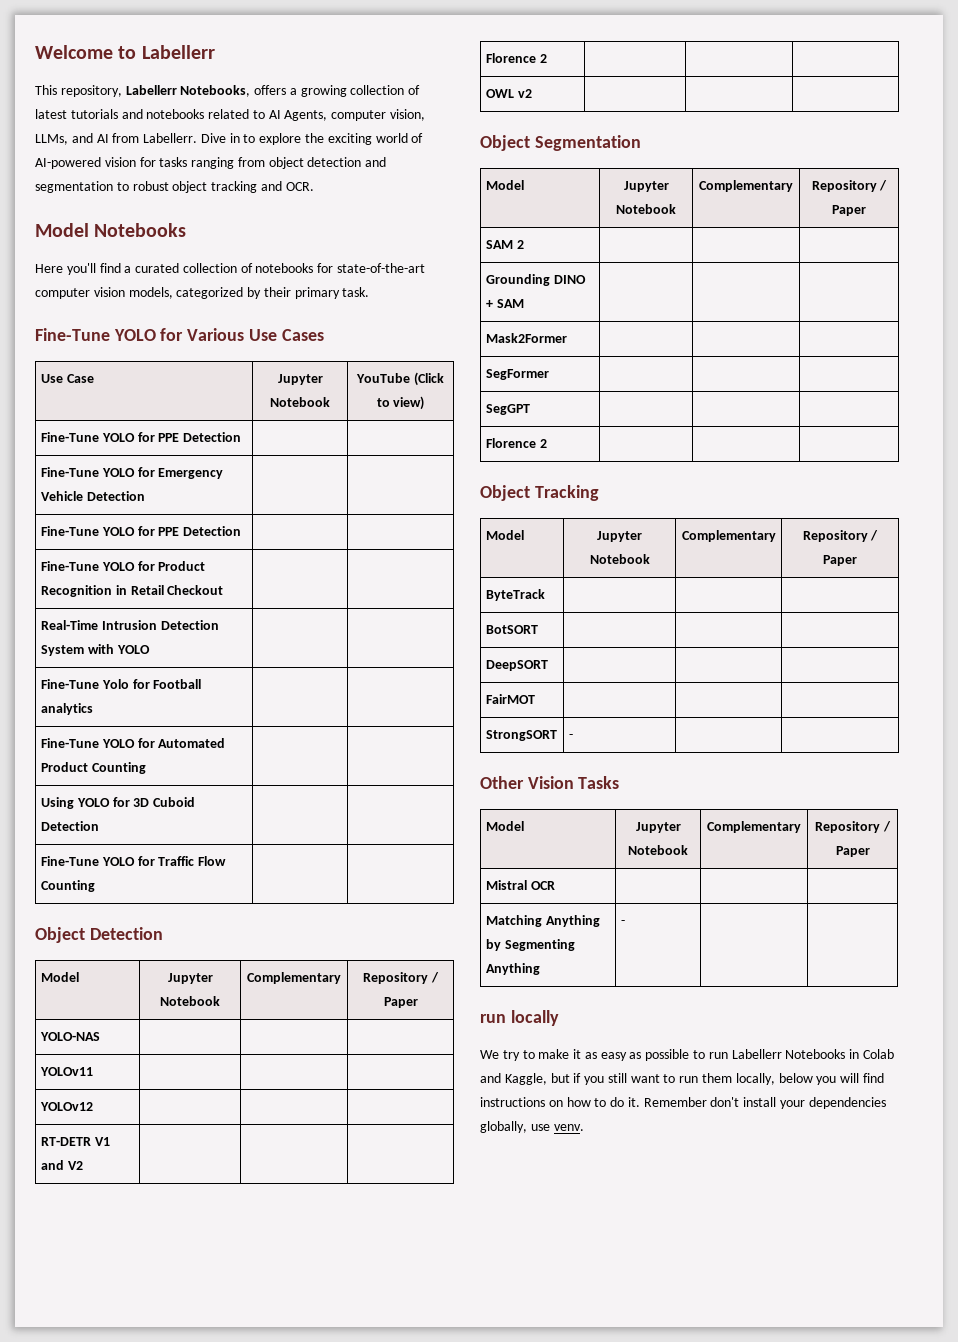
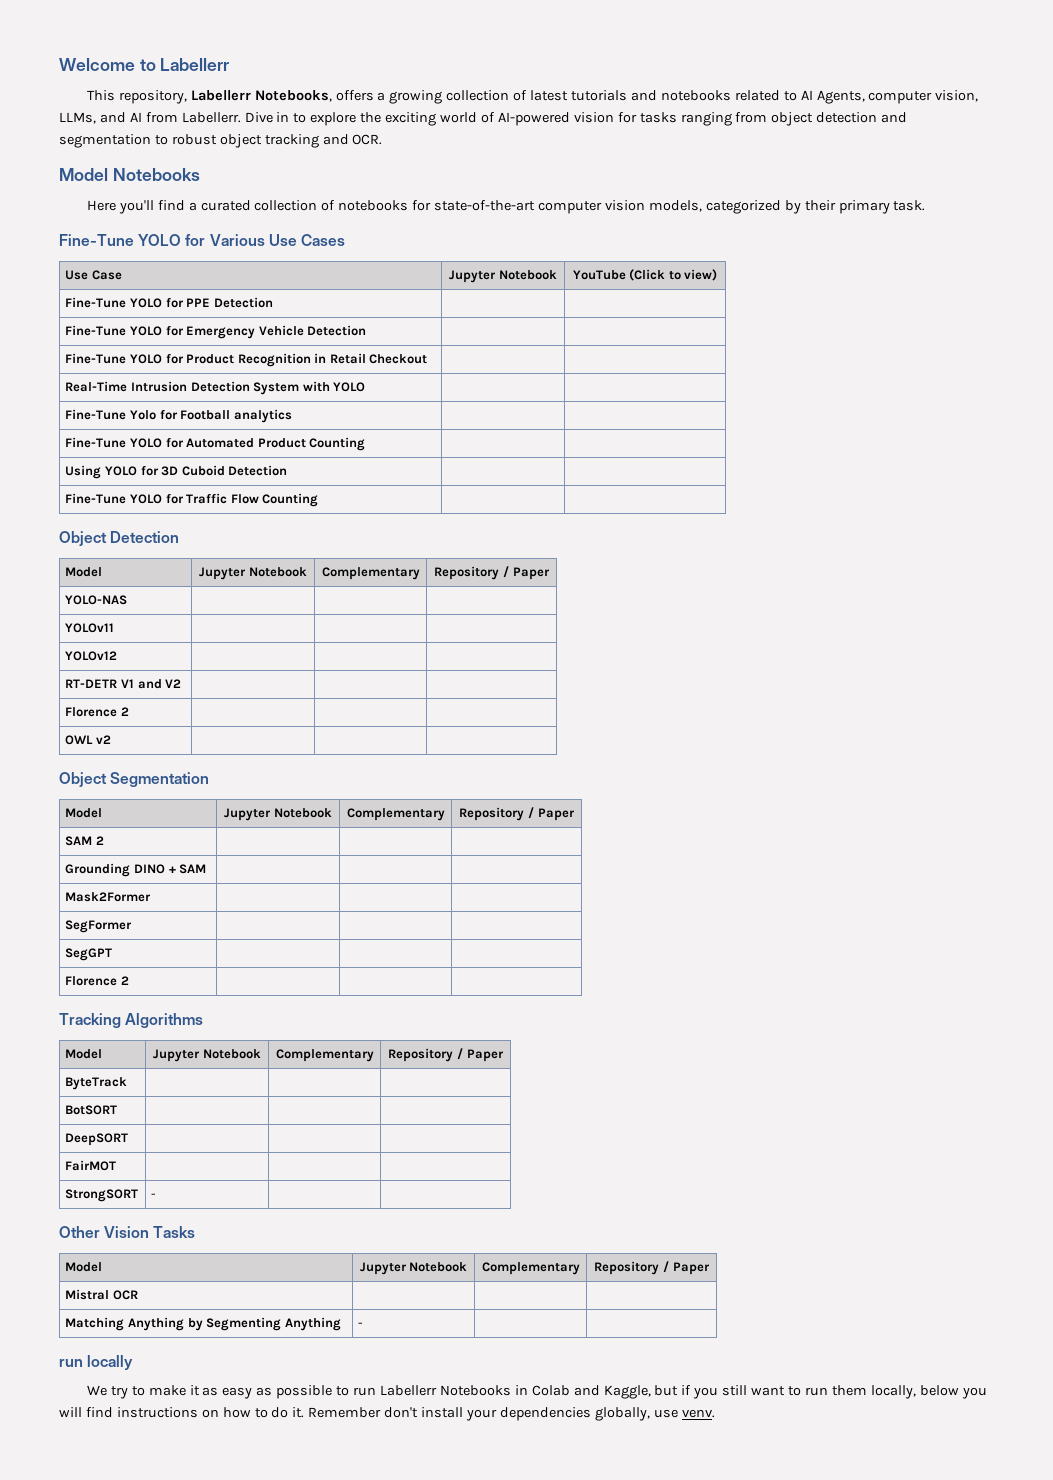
[40,526,242,536] // Fine-Tune YOLO for PPE Detection | | -> (367, 330) none
[480,485,530,501] Object -> (129, 980) none
(599, 493) none -> [125,1013,204,1028] Algorithms

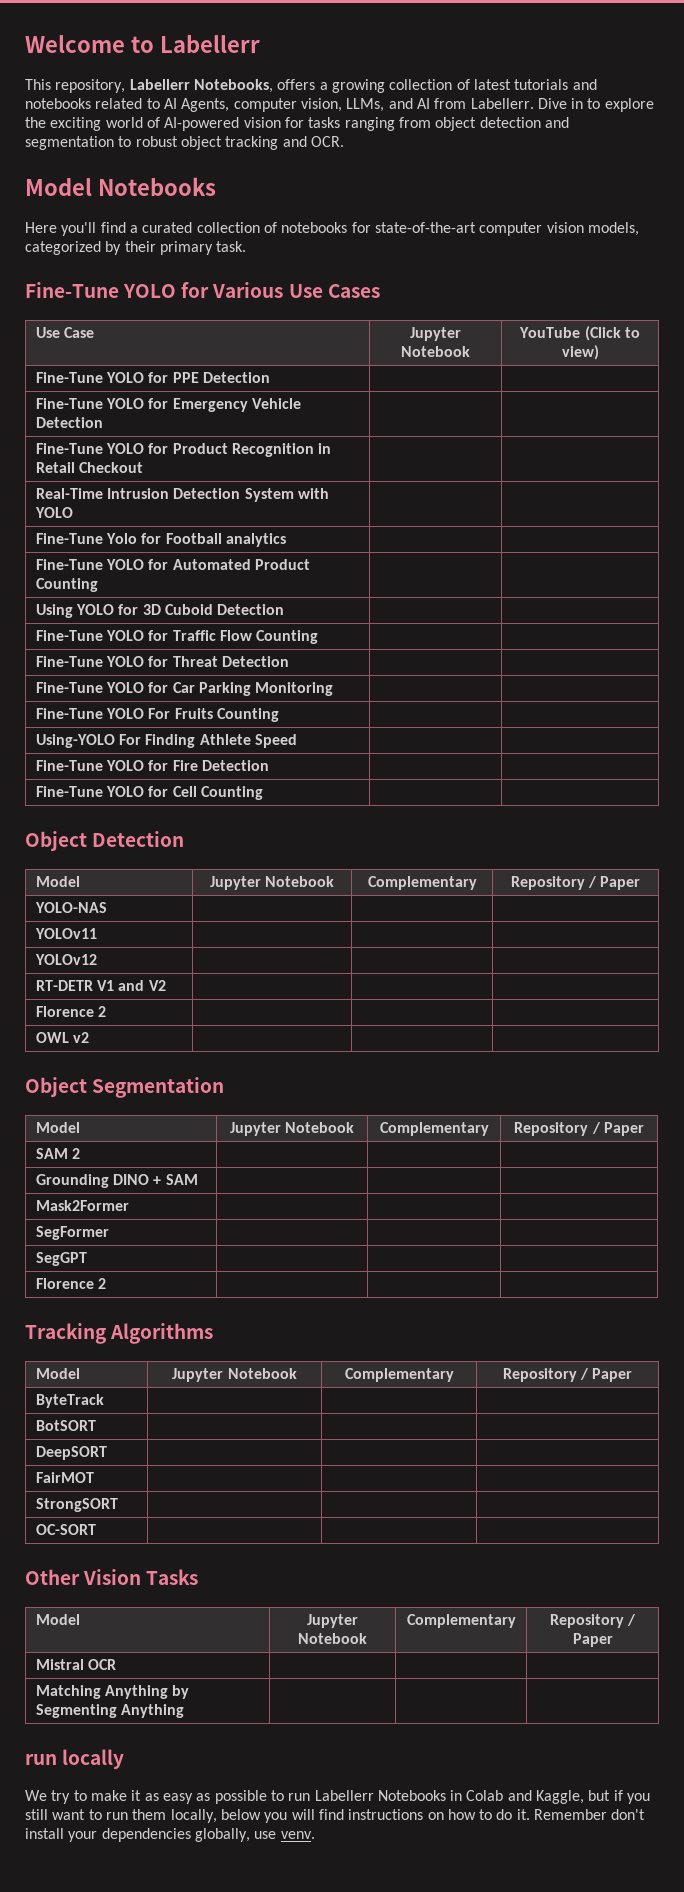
(319, 500) none -> [35,656,289,667] [35,682,334,696] [35,708,279,722] [35,734,297,748] [35,760,269,771] [35,786,263,800] // Fine-Tune YOLO for Threat Detection | | // Fine-Tune YOLO for Car Parking Monitoring | | // Fine-Tune YOLO For Fruits Counting | | // Using-YOLO For Finding Athlete Speed | | // Fine-Tune YOLO for Fire Detection | | // Fine-Tune YOLO for Cell Counting | |
[151,1193,157,1198] - -> [35,1524,96,1535] | | // OC-SORT |
[358,1322,364,1327] - -> (184, 1711) none

